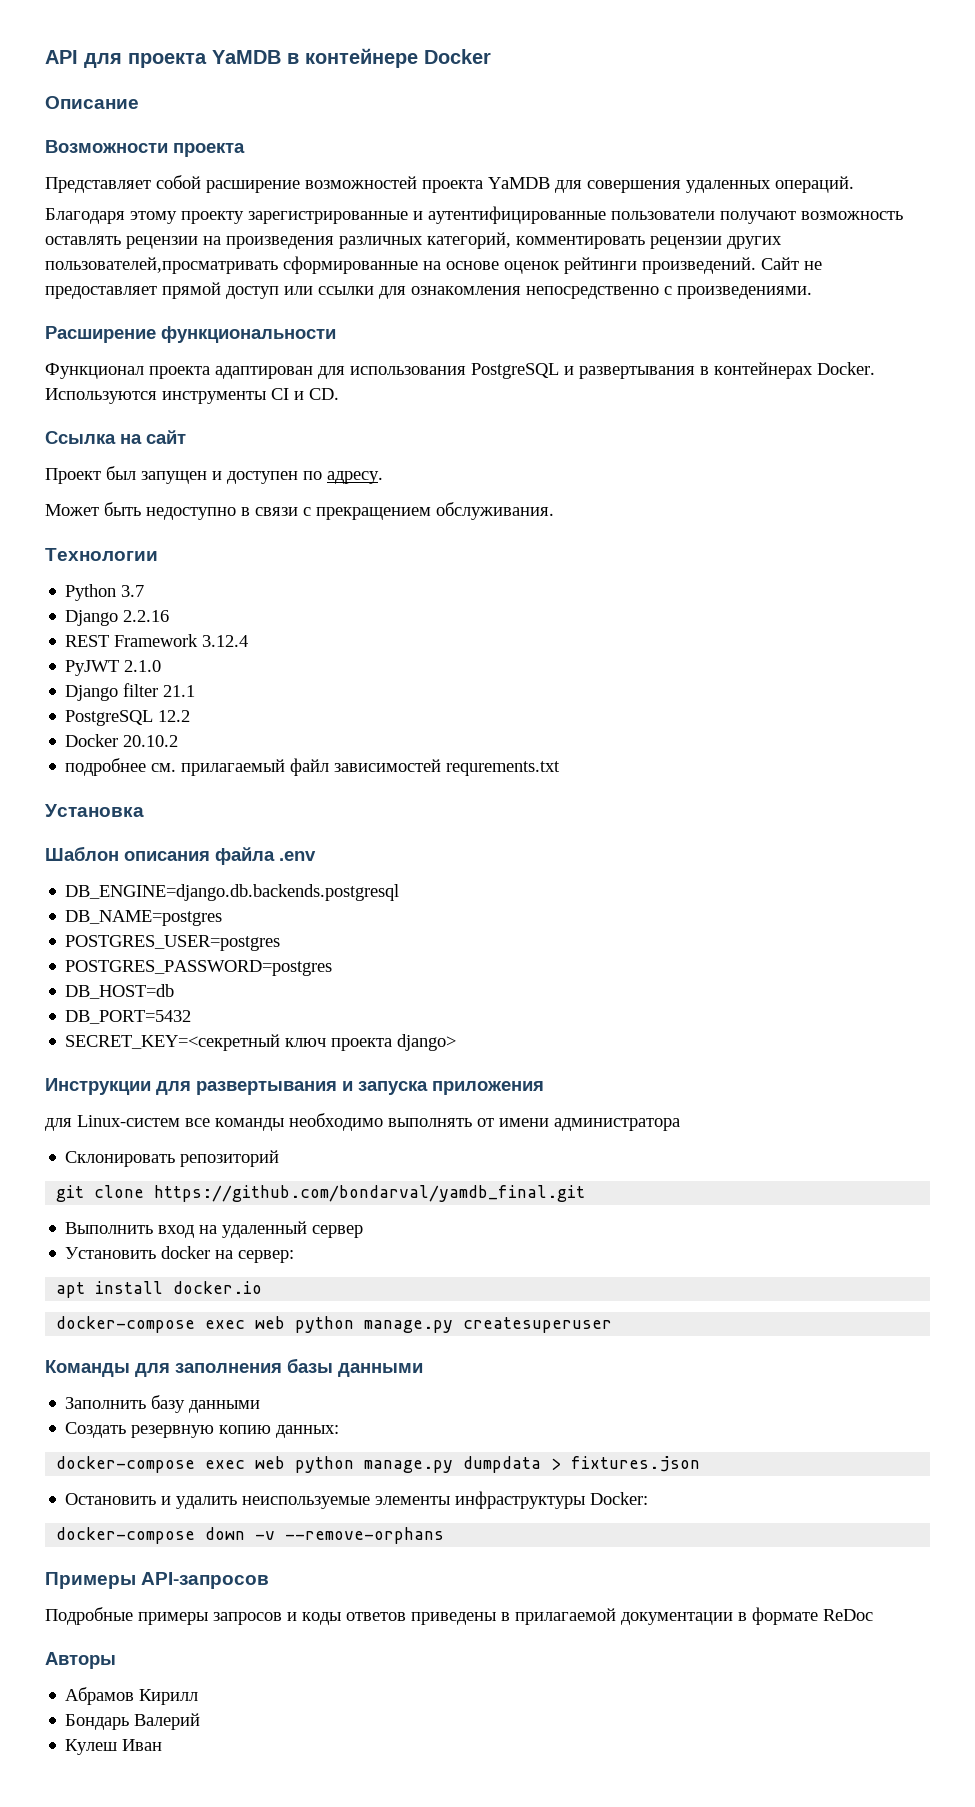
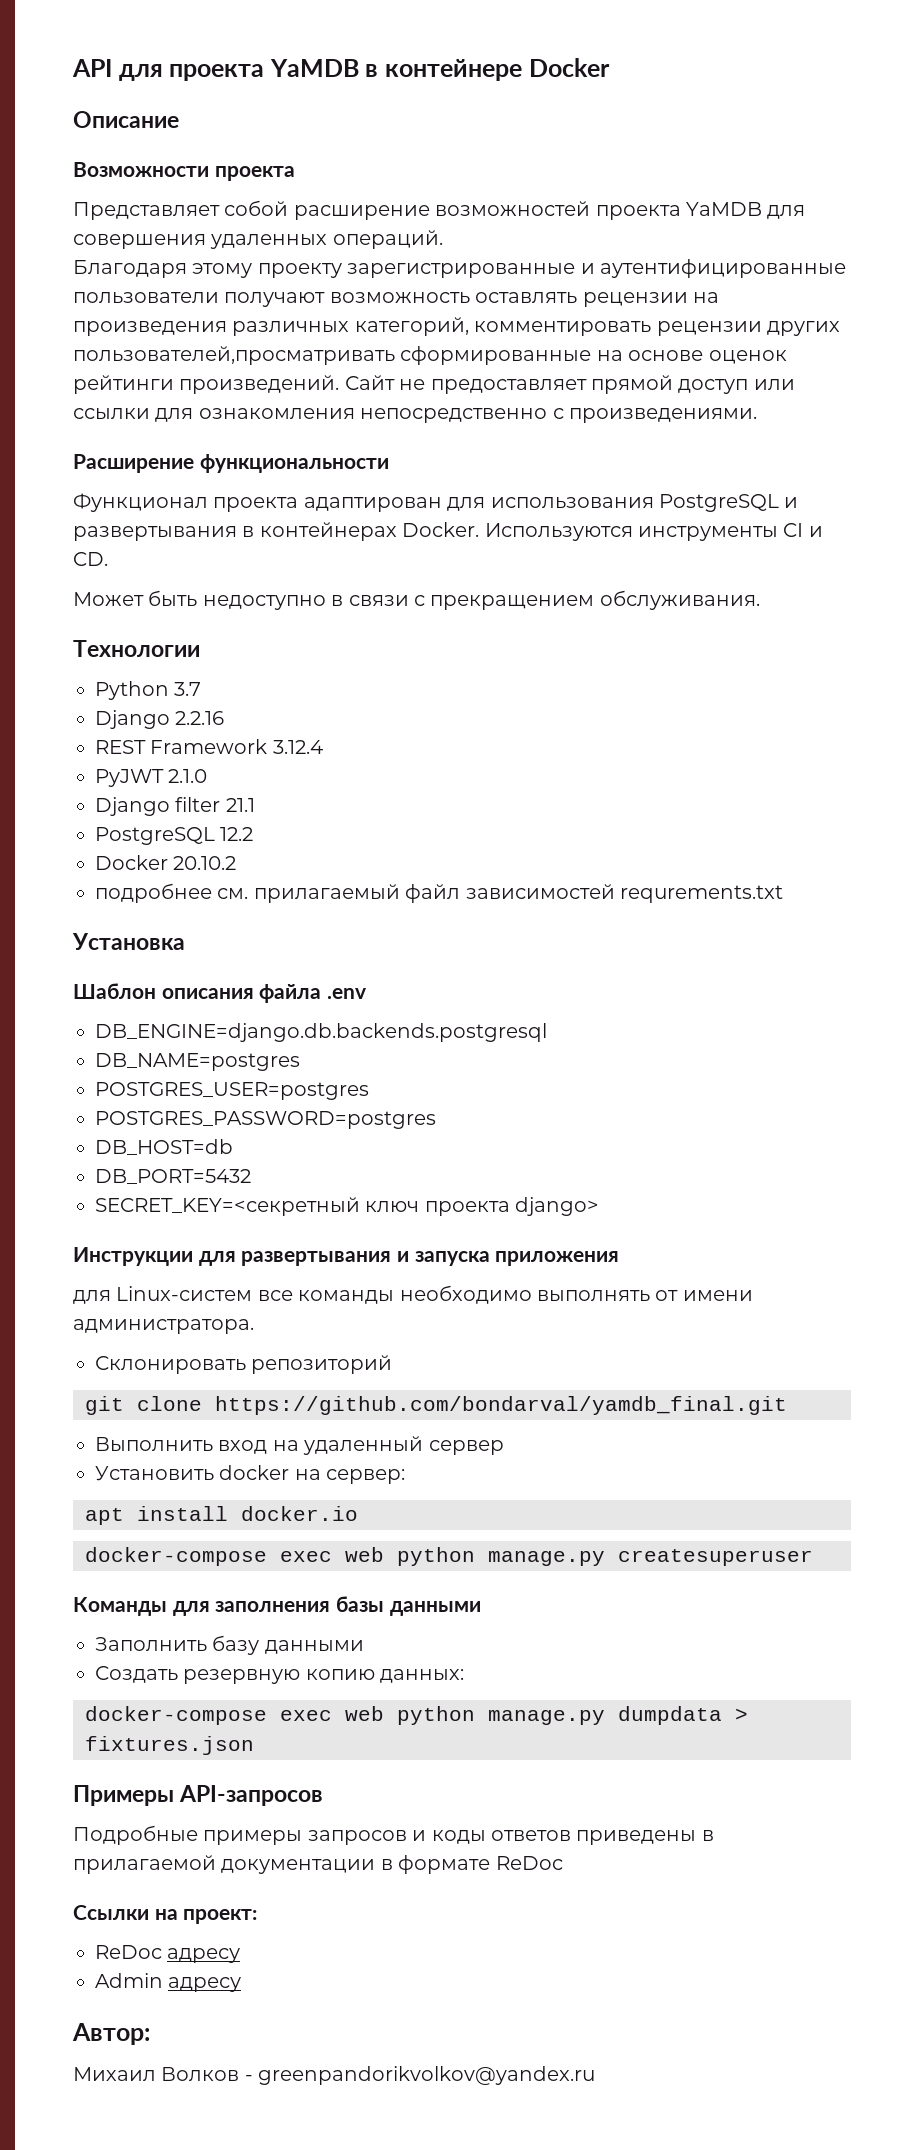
[45,430,186,444] [45,466,383,484] // Ссылка на сайт // Проект был запущен и доступен по адресу. -> (108, 559) none
[554,1118,680,1131] администратора -> [73,1319,254,1334] администратора.
[65,1491,649,1509] [56,1527,445,1544] // Остановить и удалить неиспользуемые элементы инфраструктуры Docker: // docker-compose down -v --remove-orphans -> (254, 1745) none
[45,1652,116,1669] [65,1687,199,1705] [65,1713,201,1730] [65,1739,163,1755] Авторы // Абрамов Кирилл // Бондарь Валерий // Кулеш Иван -> [73,1905,258,1924] [95,1945,241,1963] [95,1973,242,1992] [72,2023,150,2045] [73,2066,596,2085] Ссылки на проект: // ReDoc адресу // Admin адресу // Автор: // Михаил Волков - greenpandorikvolkov@yandex.ru

